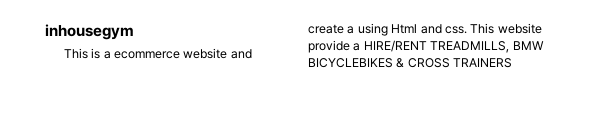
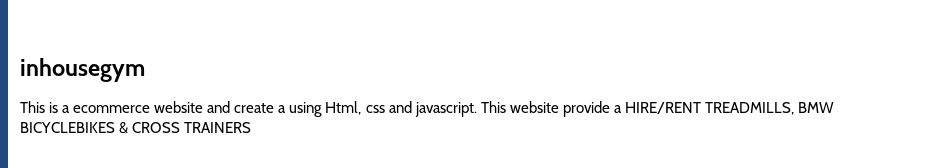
[391,24,467,34] Html and css. -> [325,101,477,117] Html, css and javascript.

